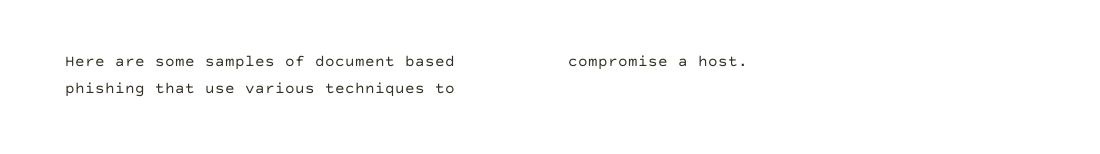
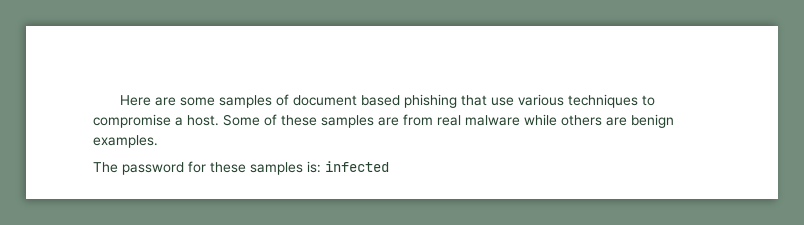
(748, 61) none -> [223,114,674,128] [93,135,158,148] [93,161,389,175] Some of these samples are from real malware while others are benign examples. // The password for these samples is: infected

